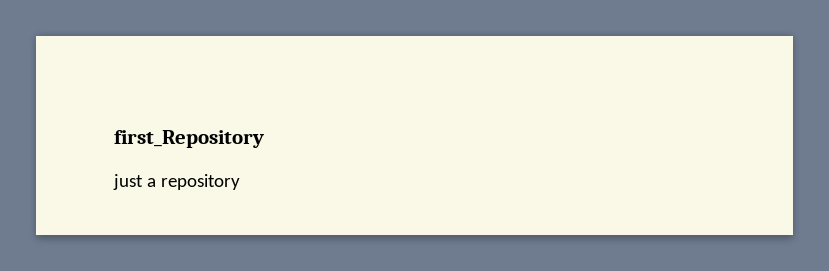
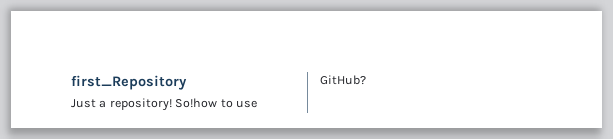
[113,174,240,190] just a repository -> [71,98,257,111] [320,75,366,85] Just a repository! So!how to use GitHub?

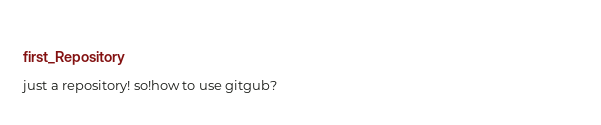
[71,99,96,108] Just -> [21,80,47,93] just
[175,98,218,108] So!how -> [133,80,180,90] so!how
[320,75,366,85] GitHub? -> [225,80,278,93] gitgub?

